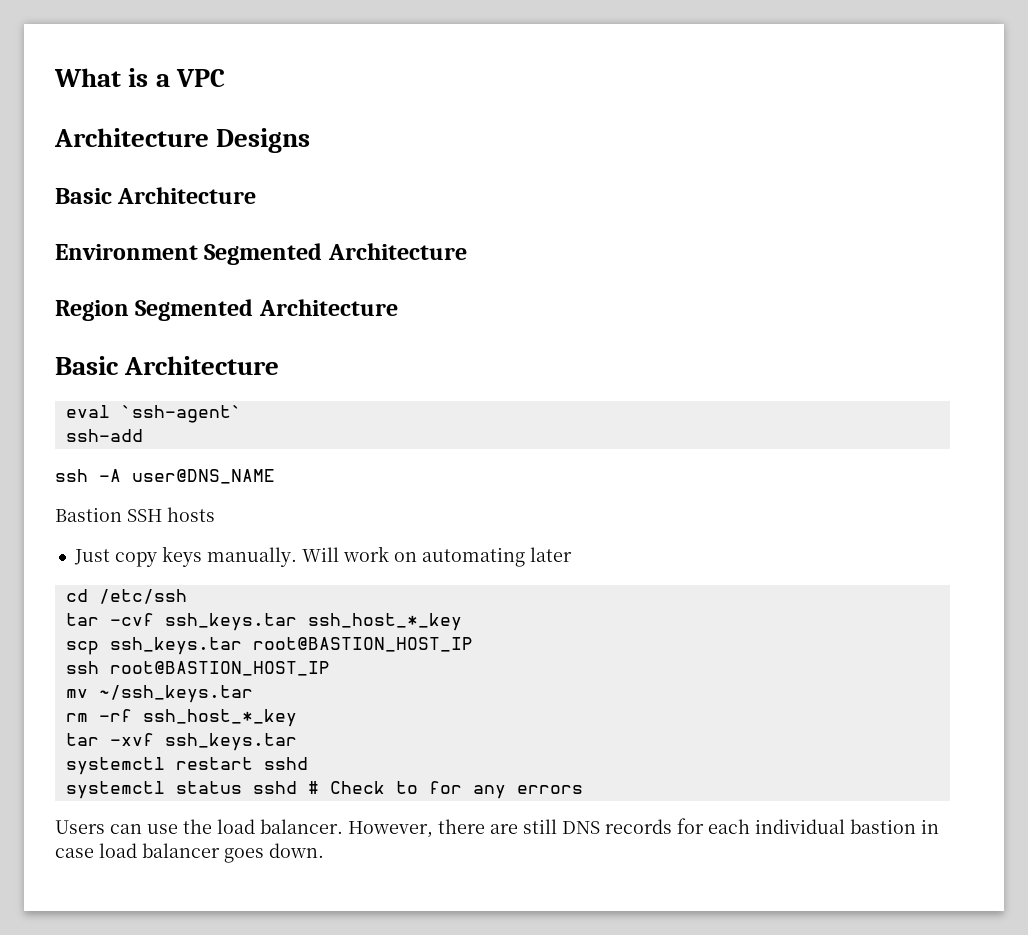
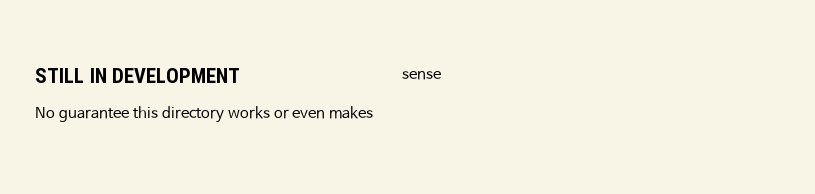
[54,68,225,87] [54,128,311,153] [55,187,257,204] [55,243,467,265] [55,299,398,321] [55,356,280,375] [65,405,242,423] [65,429,143,442] [55,469,275,484] [55,507,215,522] [73,546,572,567] [65,589,187,604] [65,613,462,631] [65,637,473,655] [65,661,330,676] [65,685,253,703] [65,709,297,727] [65,733,297,751] [65,757,308,775] [65,781,583,799] [55,818,939,838] [55,843,324,863] What is a VPC // Architecture Designs // Basic Architecture // Environment Segmented Architecture // Region Segmented Architecture // Basic Architecture // eval `ssh-agent` // ssh-add // ssh -A user@DNS_NAME // Bastion SSH hosts // Just copy keys manually. Will work on automating later // cd /etc/ssh // tar -cvf ssh_keys.tar ssh_host_*_key // scp ssh_keys.tar root@BASTION_HOST_IP // ssh root@BASTION_HOST_IP // mv ~/ssh_keys.tar // rm -rf ssh_host_*_key // tar -xvf ssh_keys.tar // systemctl restart sshd // systemctl status sshd # Check to for any errors // Users can use the load balancer. However, there are still DNS records for each individual bastion in case load balancer goes down. -> [35,68,241,83] [35,106,374,123] [402,71,441,80] STILL IN DEVELOPMENT // No guarantee this directory works or even makes sense

